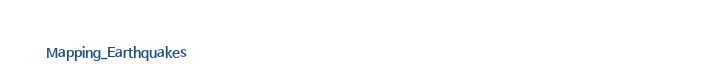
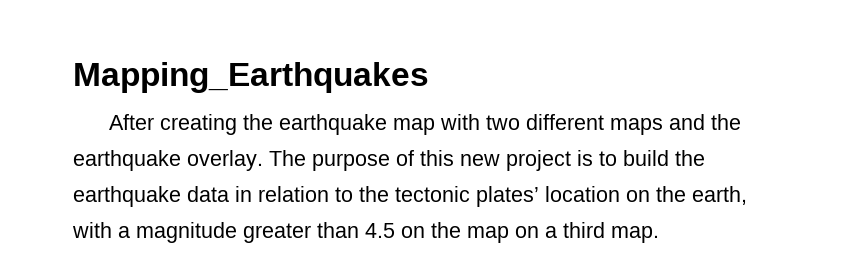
(187, 53) none -> [108,114,741,135] [73,150,705,171] [73,186,747,207] [72,222,659,243] // After creating the earthquake map with two different maps and the earthquake overlay. The purpose of this new project is to build the earthquake data in relation to the tectonic plates’ location on the earth, with a magnitude greater than 4.5 on the map on a third map.

